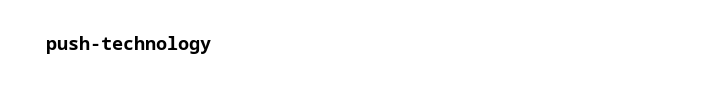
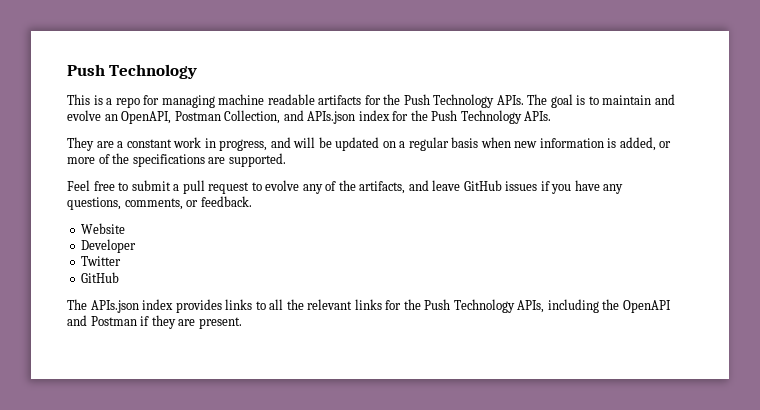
[46,36,211,54] push-technology -> [67,64,198,79] [67,94,675,108] [67,110,552,124] [67,137,672,151] [67,153,286,167] [67,180,624,194] [67,196,252,210] [81,223,126,234] [81,239,137,253] [81,256,122,266] [81,272,120,283] [67,299,671,313] [67,315,242,329] Push Technology // This is a repo for managing machine readable artifacts for the Push Technology APIs. The goal is to maintain and evolve an OpenAPI, Postman Collection, and APIs.json index for the Push Technology APIs. // They are a constant work in progress, and will be updated on a regular basis when new information is added, or more of the specifications are supported. // Feel free to submit a pull request to evolve any of the artifacts, and leave GitHub issues if you have any questions, comments, or feedback. // Website // Developer // Twitter // GitHub // The APIs.json index provides links to all the relevant links for the Push Technology APIs, including the OpenAPI and Postman if they are present.

